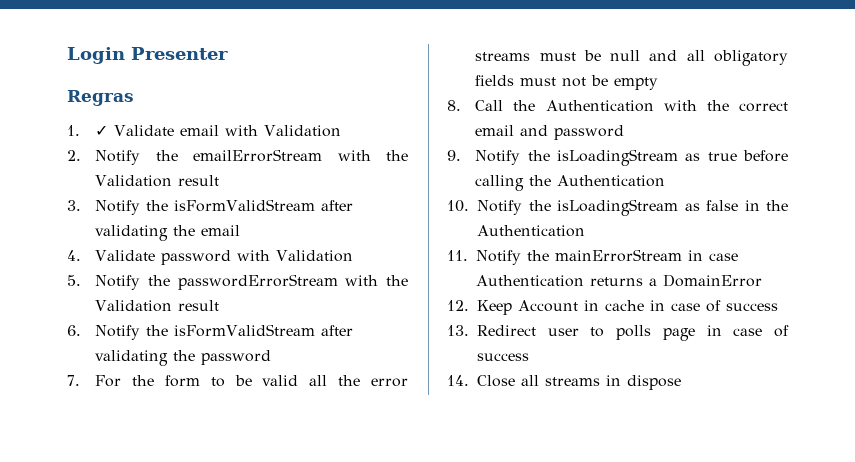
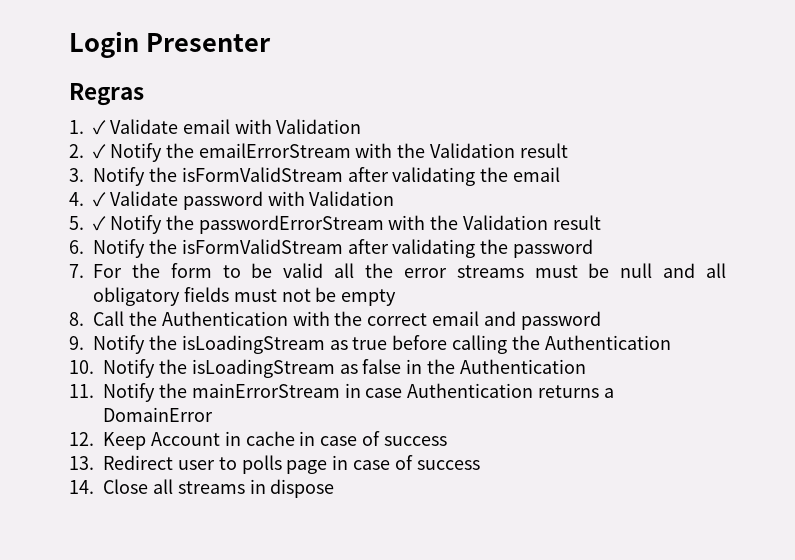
(81, 155) none -> [93,144,106,159] ✓
(81, 255) none -> [93,192,106,207] ✓
(81, 280) none -> [93,216,106,231] ✓

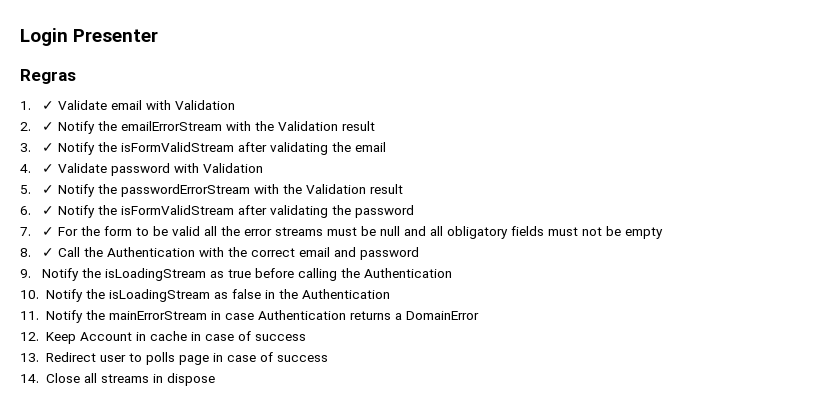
(84, 175) none -> [42,143,55,152] ✓
(84, 247) none -> [42,206,55,215] ✓
(84, 271) none -> [42,227,55,236] ✓
(84, 319) none -> [42,248,55,257] ✓

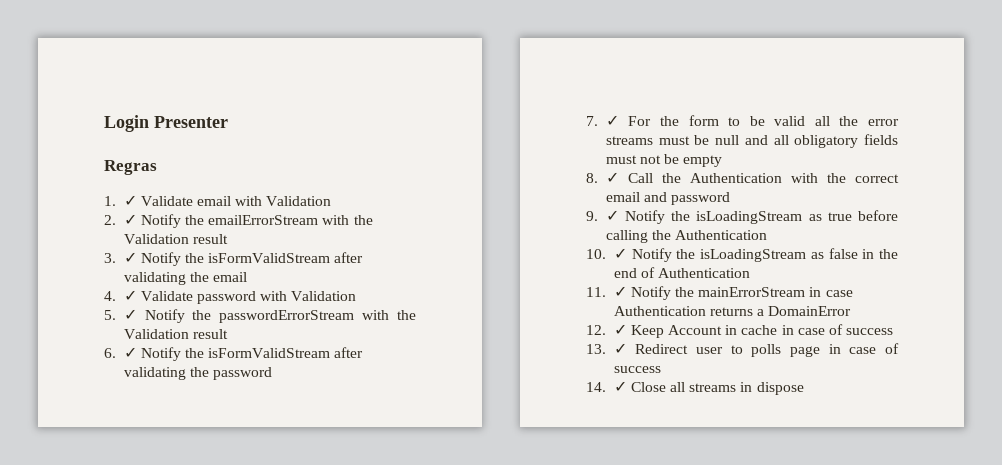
(31, 273) none -> [605,210,619,221] ✓
(39, 294) none -> [613,248,627,259] ✓
(298, 294) none -> [613,267,655,278] end of
(39, 315) none -> [613,286,627,297] ✓
(39, 336) none -> [613,324,627,335] ✓
(39, 357) none -> [613,343,627,354] ✓
(39, 378) none -> [613,381,627,392] ✓

